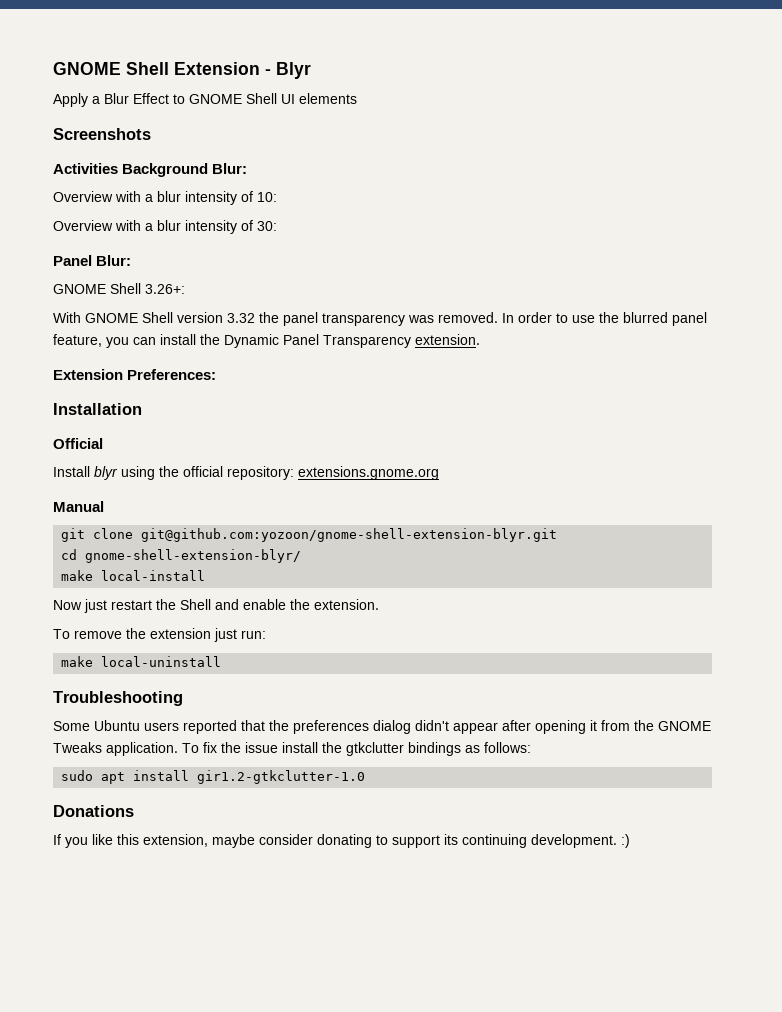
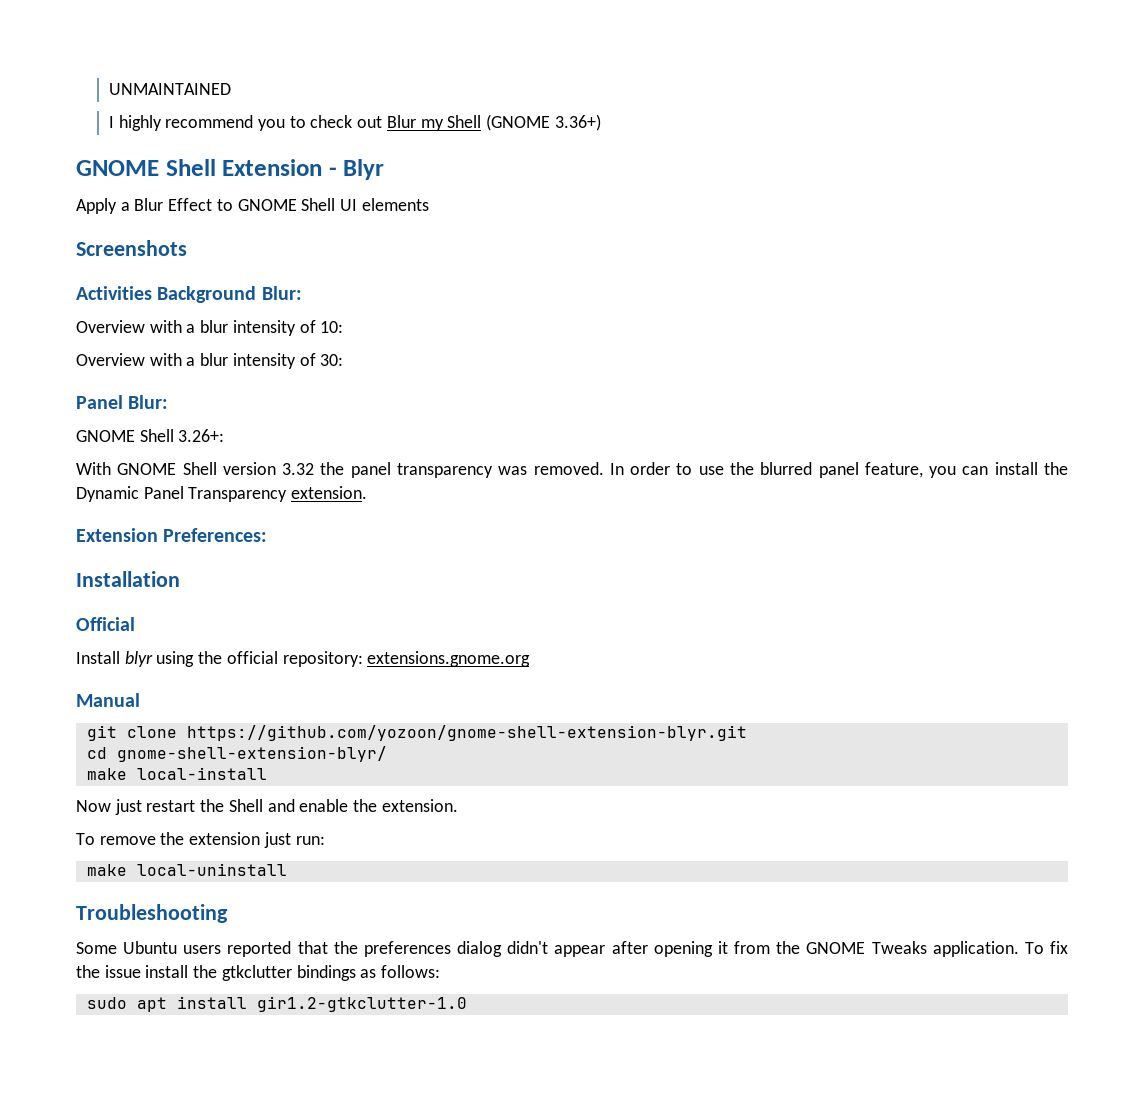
(53, 68) none -> [108,83,231,95] [108,114,601,131] UNMAINTAINED // I highly recommend you to check out Blur my Shell (GNOME 3.36+) //
[141,528,558,542] git@github.com:yozoon/gnome-shell-extension-blyr.git -> [186,725,747,741] https://github.com/yozoon/gnome-shell-extension-blyr.git
[53,805,134,817] [53,834,630,848] // Donations // If you like this extension, maybe consider donating to support its continuing development. :) -> (467, 1004) none

